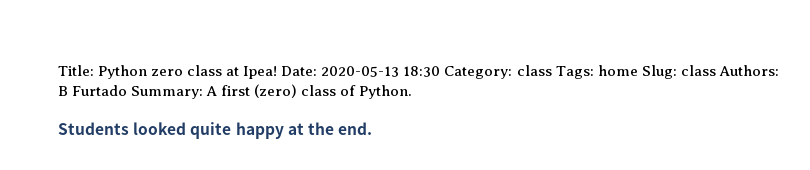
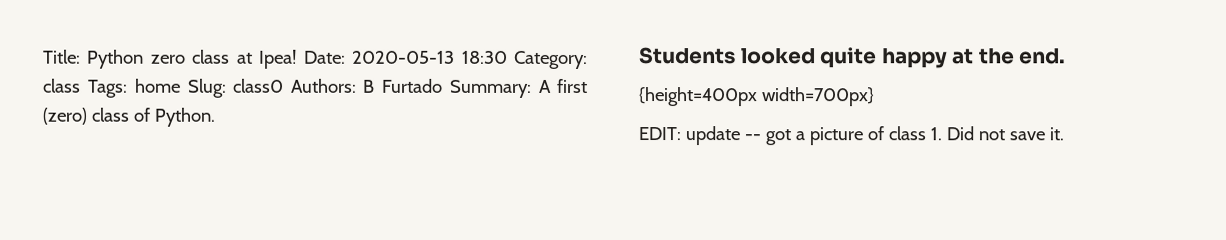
[680,65,716,76] class -> [232,78,284,93] class0
(373, 128) none -> [639,87,875,107] [638,126,1064,146] // {height=400px width=700px} // EDIT: update -- got a picture of class 1. Did not save it.

